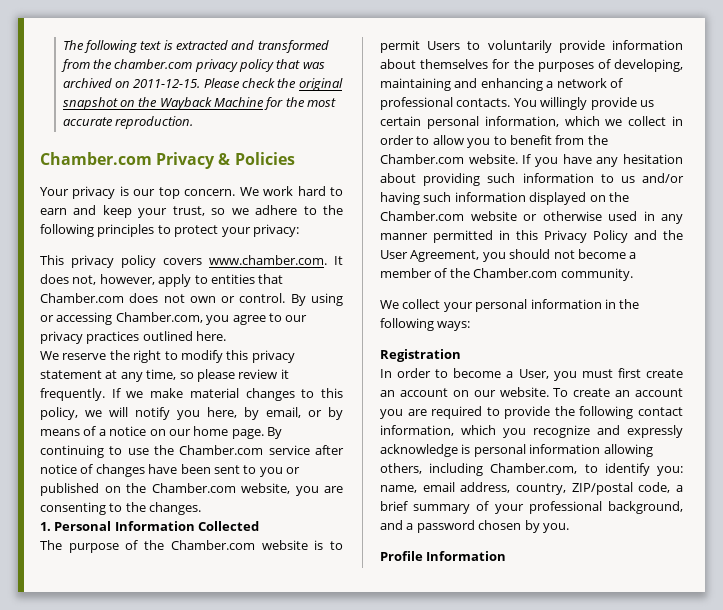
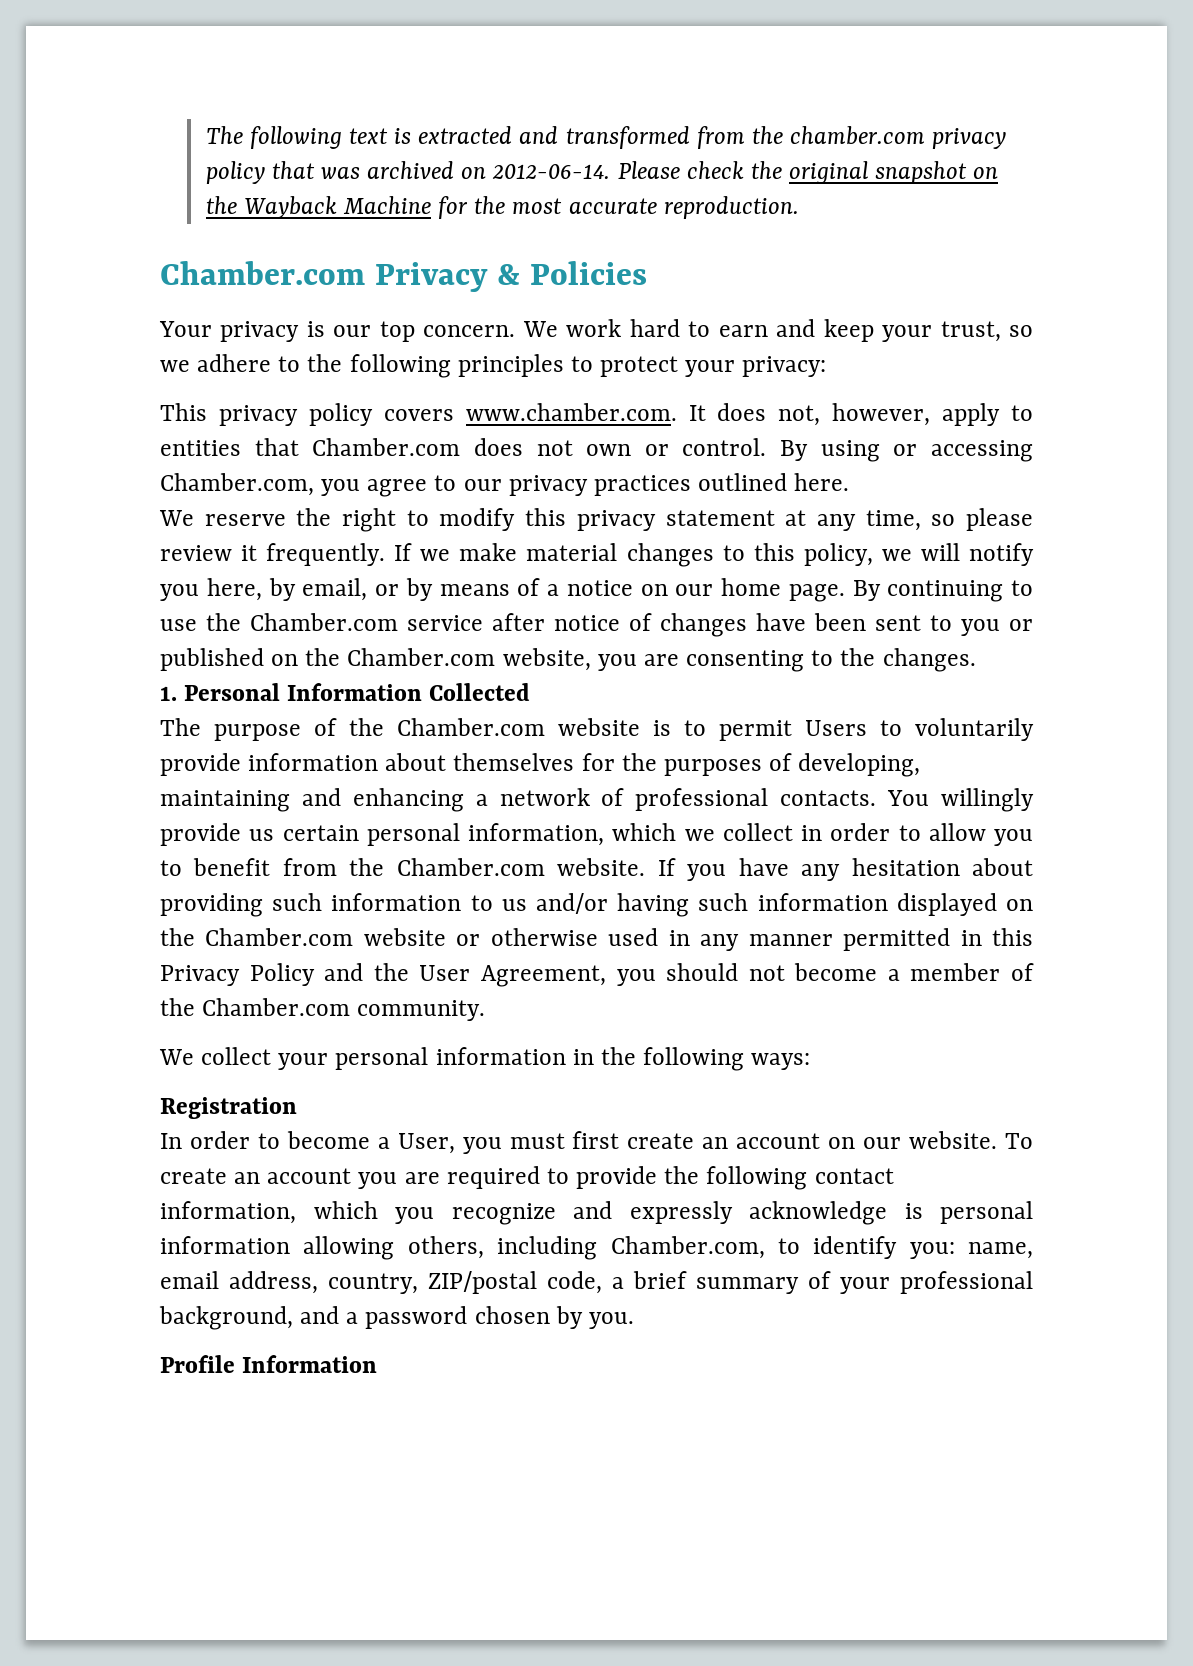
[133,79,201,88] 2011-12-15. -> [492,164,611,179] 2012-06-14.

